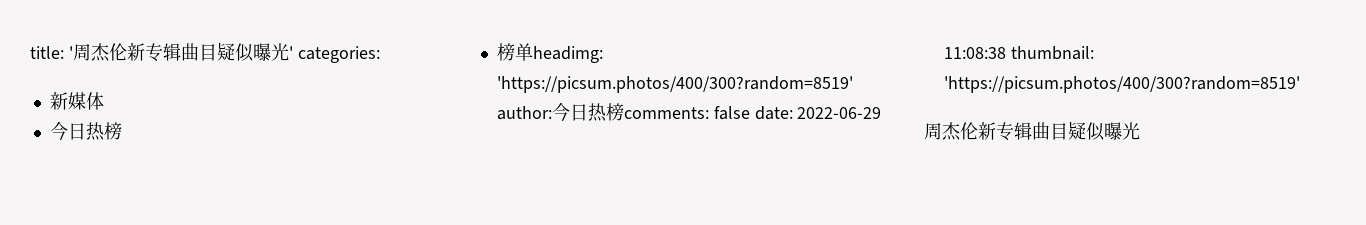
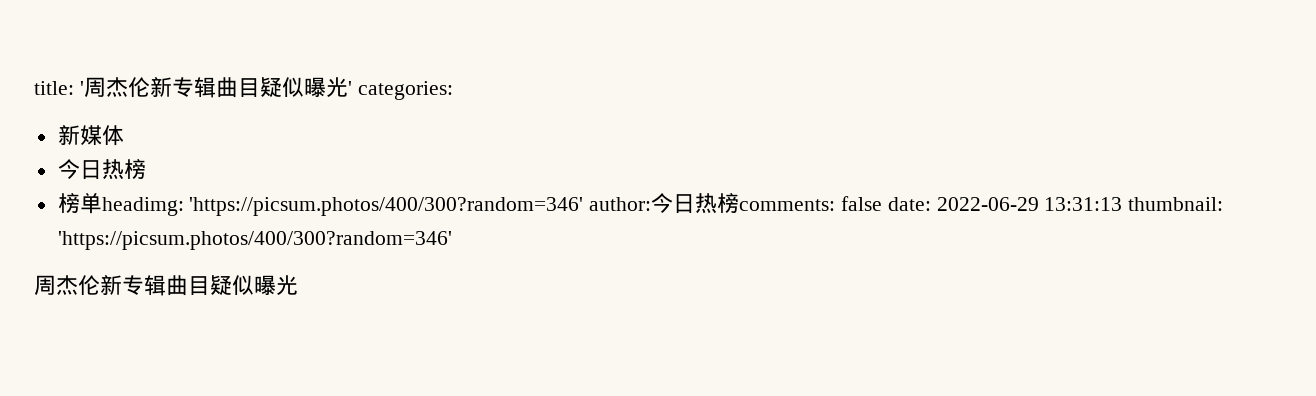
[496,76,853,93] 'https://picsum.photos/400/300?random=8519' -> [189,197,584,216] 'https://picsum.photos/400/300?random=346'
[943,46,1094,60] [943,76,1300,93] 11:08:38 thumbnail: 'https://picsum.photos/400/300?random=8519' -> [1044,197,1224,211] [57,231,452,250] 13:31:13 thumbnail: 'https://picsum.photos/400/300?random=346'

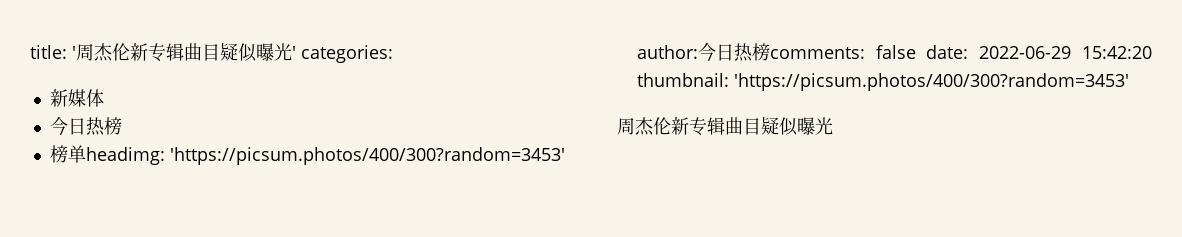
[189,197,584,216] 'https://picsum.photos/400/300?random=346' -> [170,147,565,165] 'https://picsum.photos/400/300?random=3453'
[1044,197,1224,211] [57,231,452,250] 13:31:13 thumbnail: 'https://picsum.photos/400/300?random=346' -> [1082,46,1152,59] [636,73,1129,91] 15:42:20 thumbnail: 'https://picsum.photos/400/300?random=3453'

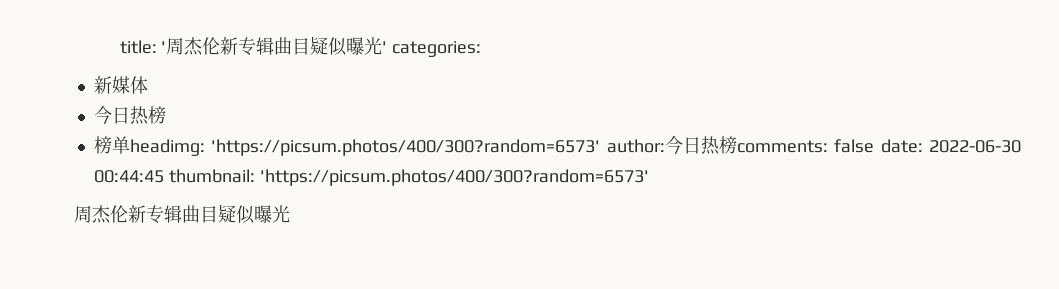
[170,147,565,165] 'https://picsum.photos/400/300?random=3453' -> [211,139,601,156] 'https://picsum.photos/400/300?random=6573'
[979,46,1152,59] [636,73,1129,91] 2022-06-29 15:42:20 thumbnail: 'https://picsum.photos/400/300?random=3453' -> [929,140,1022,153] [93,169,649,186] 2022-06-30 00:44:45 thumbnail: 'https://picsum.photos/400/300?random=6573'

